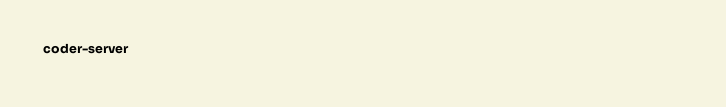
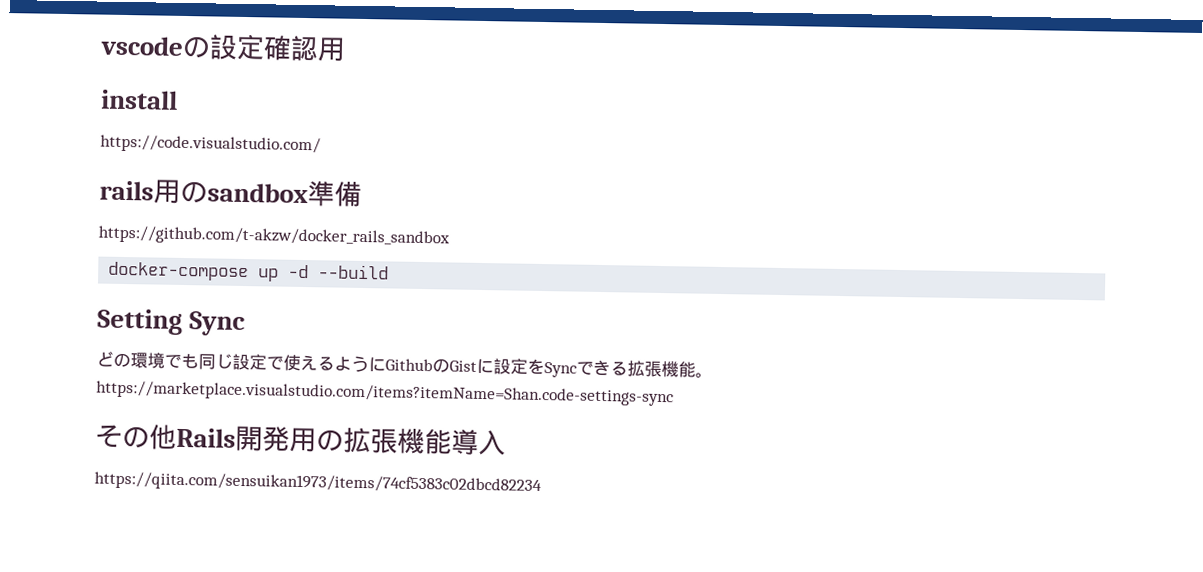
[43,43,129,54] coder-server -> [100,33,346,62] [100,89,178,110] [100,134,321,155] [99,179,362,207] [98,225,450,248] [108,261,390,282] [97,308,247,337] [96,350,713,378] [96,380,674,407] [95,424,506,456] [94,471,542,496] vscodeの設定確認用 // install // https://code.visualstudio.com/ // rails用のsandbox準備 // https://github.com/t-akzw/docker_rails_sandbox // docker-compose up -d --build // Setting Sync // どの環境でも同じ設定で使えるようにGithubのGistに設定をSyncできる拡張機能。https://marketplace.visualstudio.com/items?itemName=Shan.code-settings-sync // その他Rails開発用の拡張機能導入 // https://qiita.com/sensuikan1973/items/74cf5383c02dbcd82234

